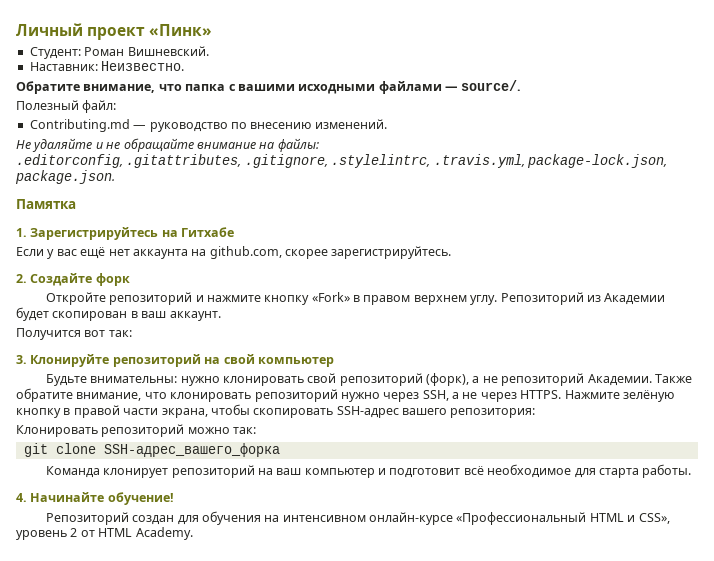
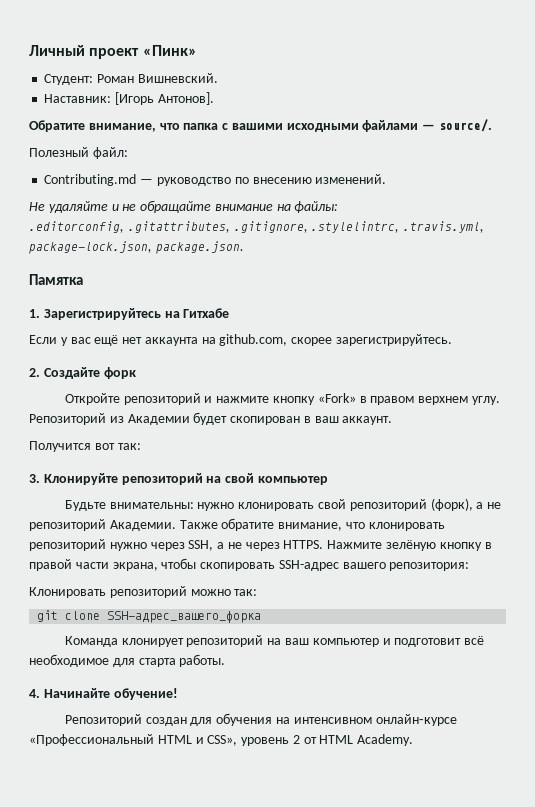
[101,61,185,71] Неизвестно. -> [115,92,214,105] [Игорь Антонов].

